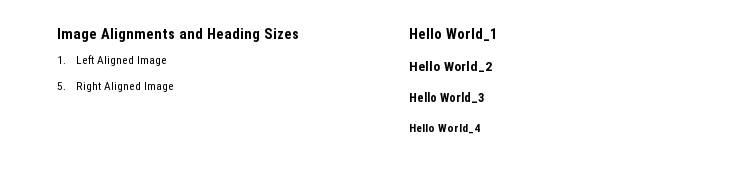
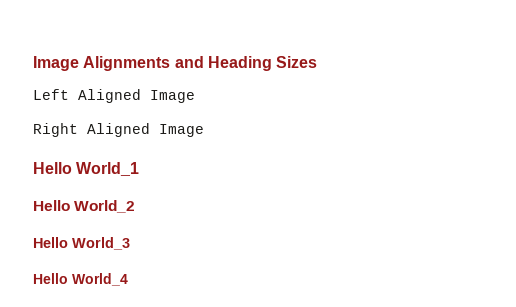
[57,56,66,64] 1. -> (318, 62) none
[57,82,66,90] 5. -> (195, 96) none

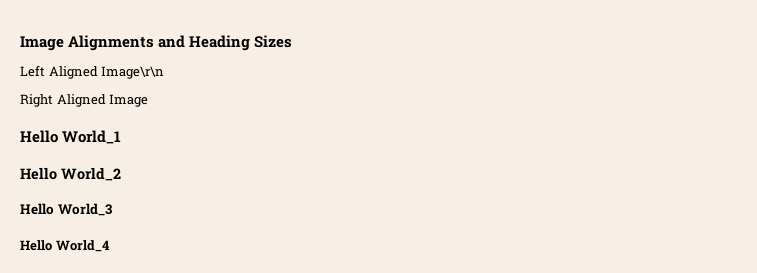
[150,90,195,103] Image -> [101,66,165,79] Image\r\n

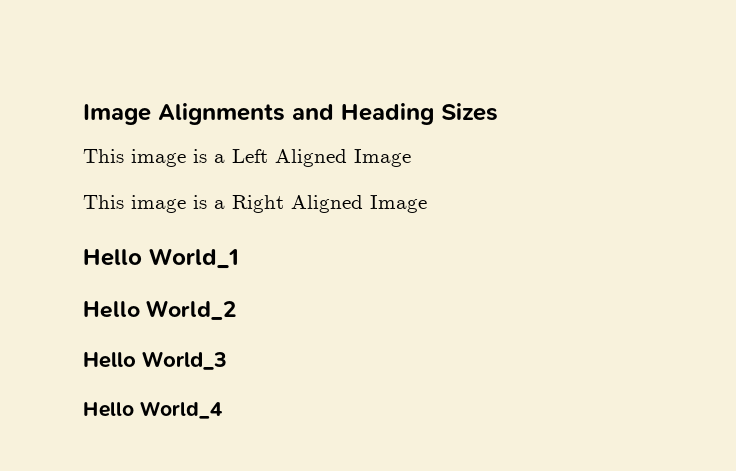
[20,65,165,79] Left Aligned Image\r\n // -> [83,149,411,167] [83,195,225,213] This image is a Left Aligned Image // This image is a

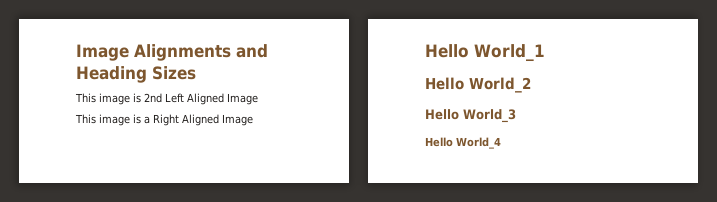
[214,154,225,163] a -> [144,93,162,103] 2nd

